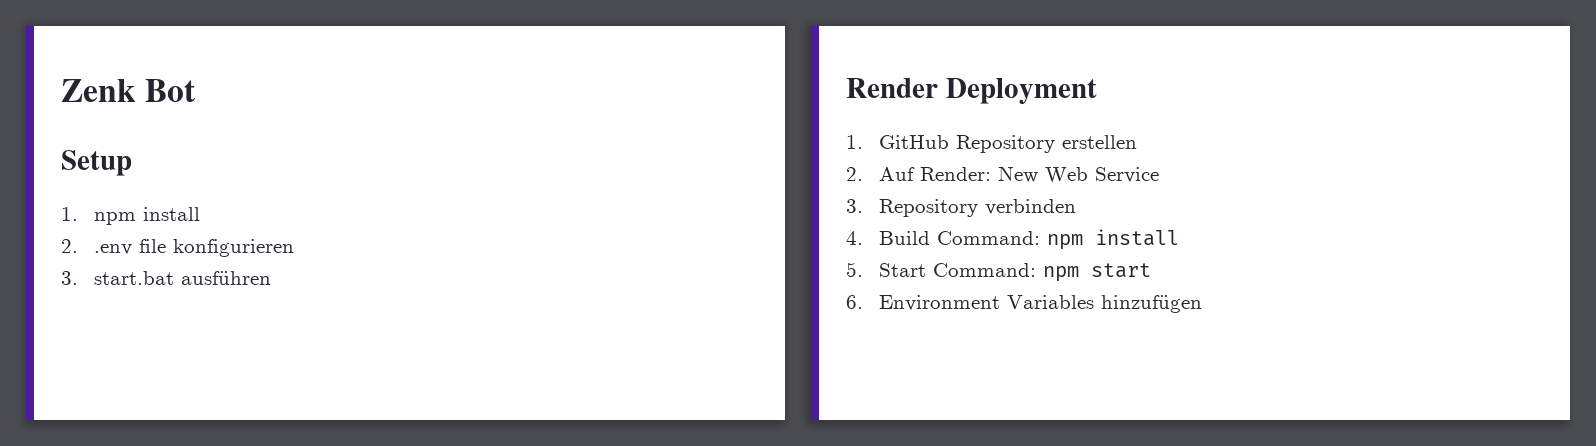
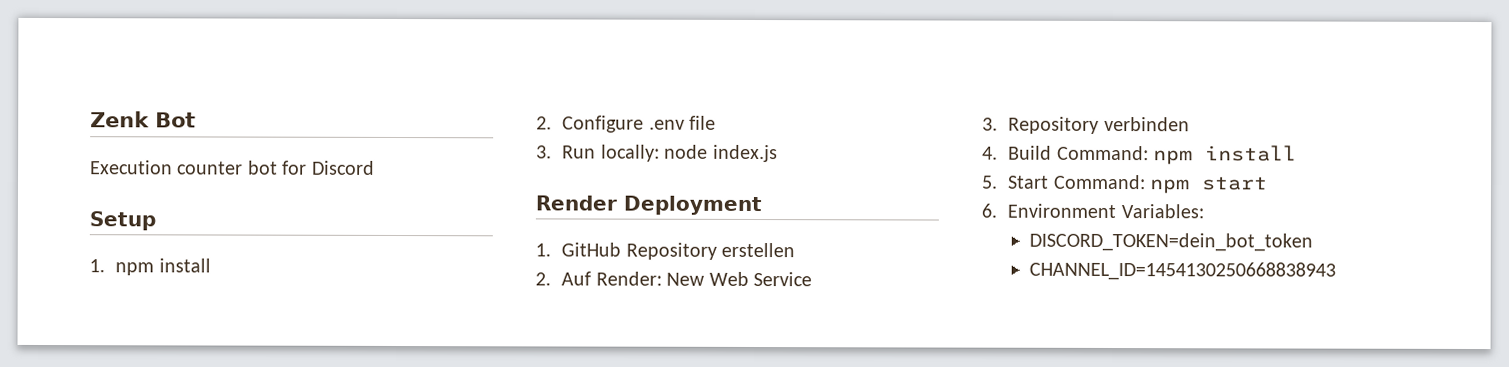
(197, 90) none -> [90,160,375,175] // Execution counter bot for Discord
(78, 246) none -> [562,115,645,133] Configure
[172,239,294,257] [61,271,271,285] konfigurieren // 3. start.bat ausführen -> [536,144,778,163] // 3. Run locally: node index.js
[1006,295,1202,313] Variables hinzufügen -> [1120,204,1204,219] [1029,232,1314,252] [1029,261,1337,281] Variables: // DISCORD_TOKEN=dein_bot_token // CHANNEL_ID=1454130250668838943

